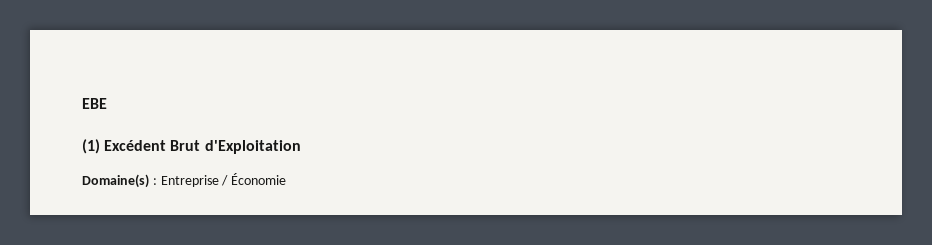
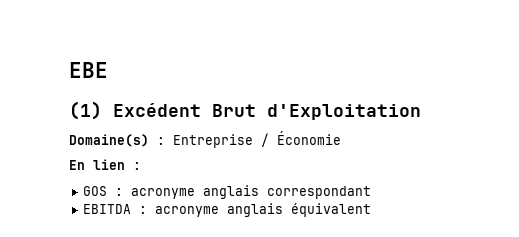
(287, 179) none -> [69,159,141,170] [83,185,372,199] [83,203,372,217] // En lien : // GOS : acronyme anglais correspondant // EBITDA : acronyme anglais équivalent

